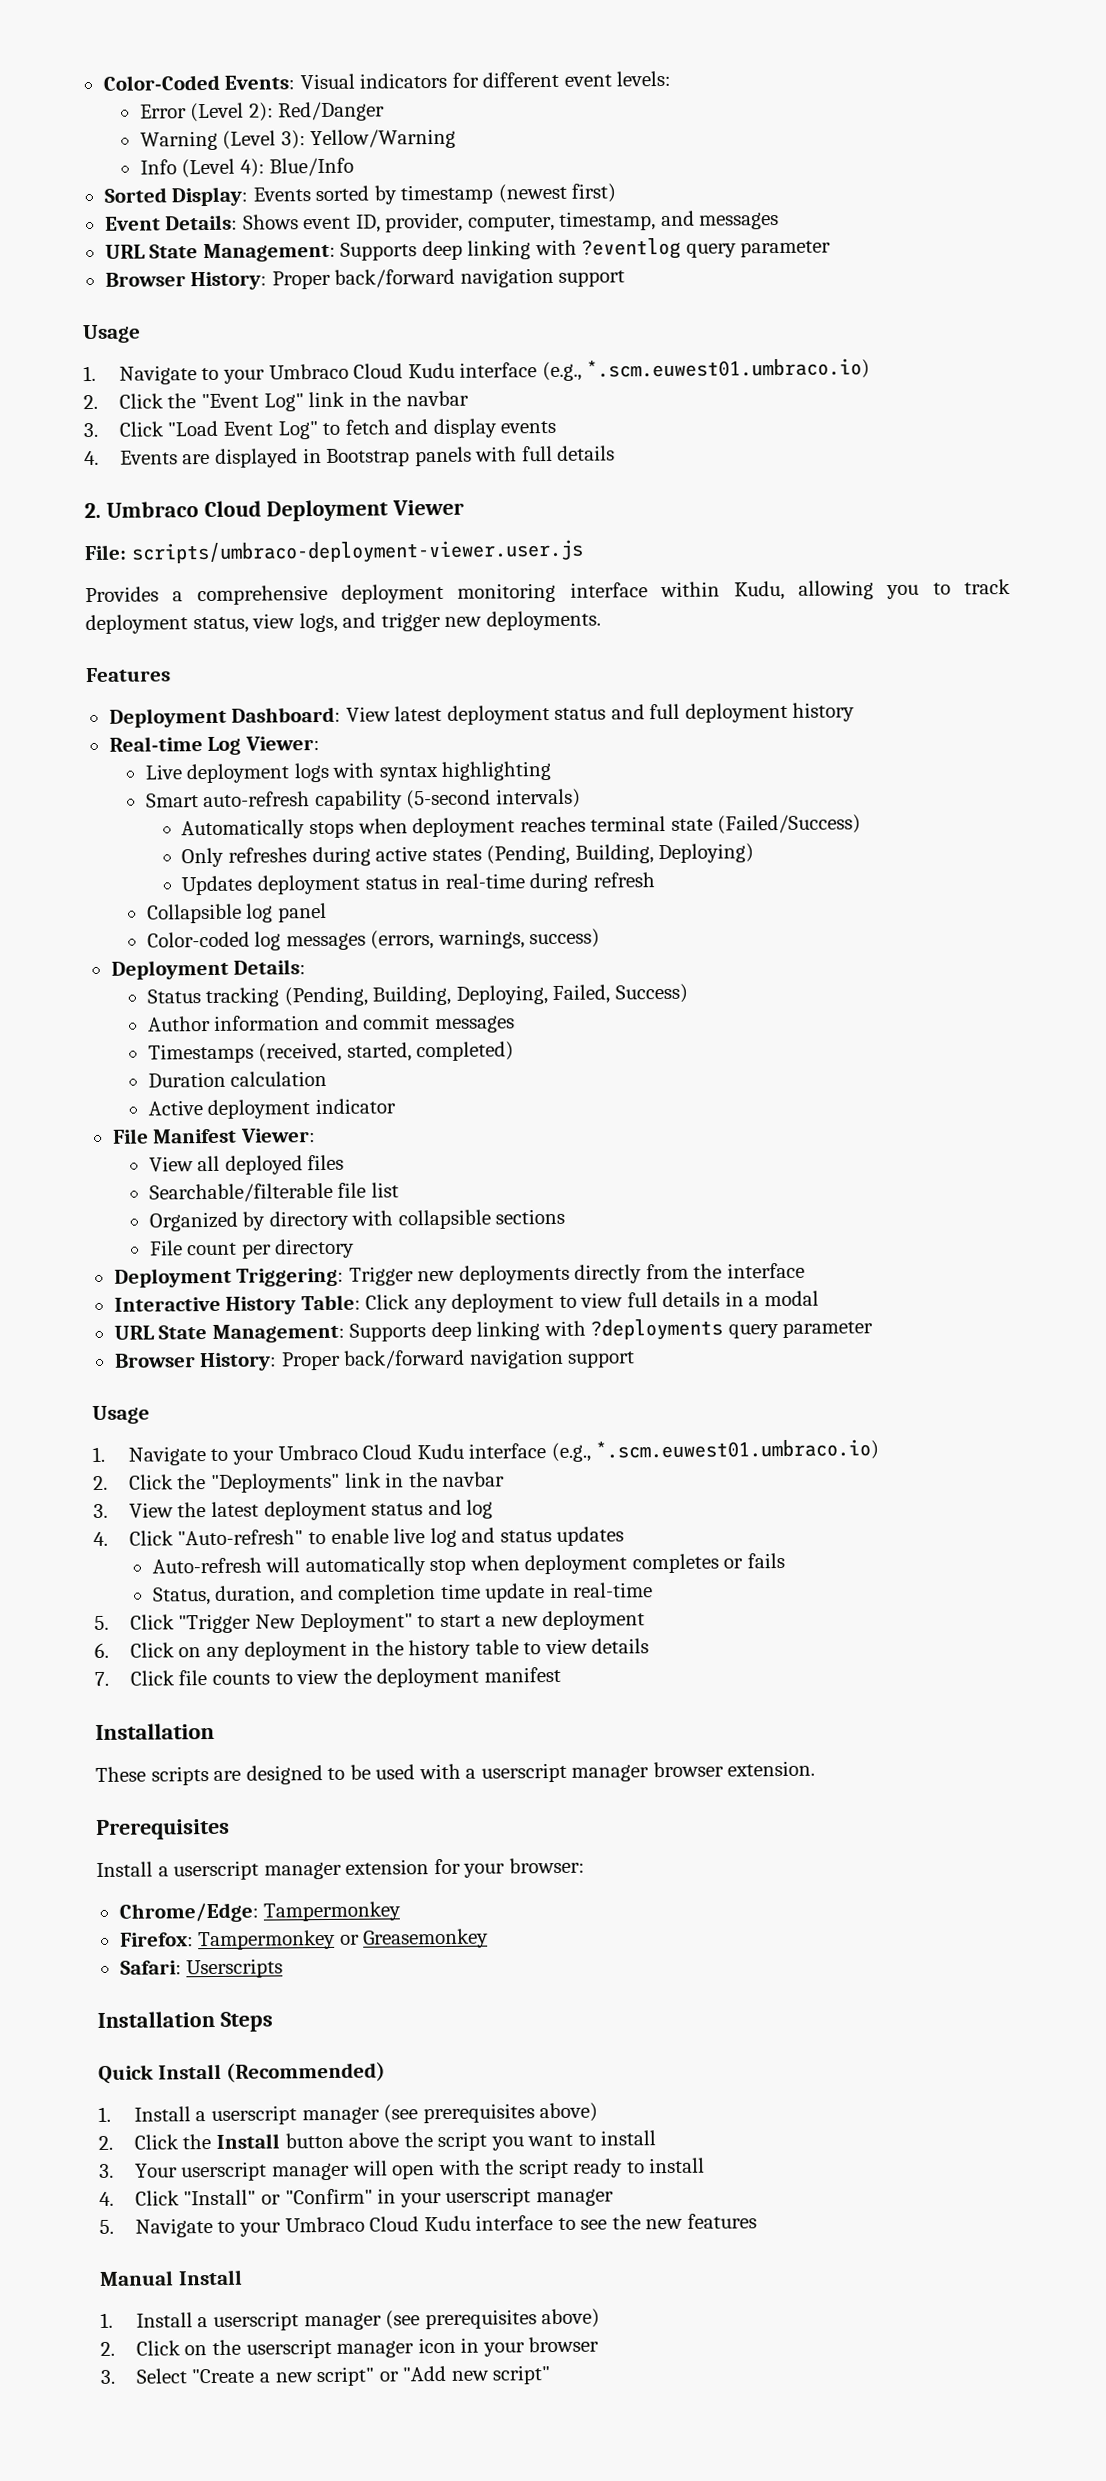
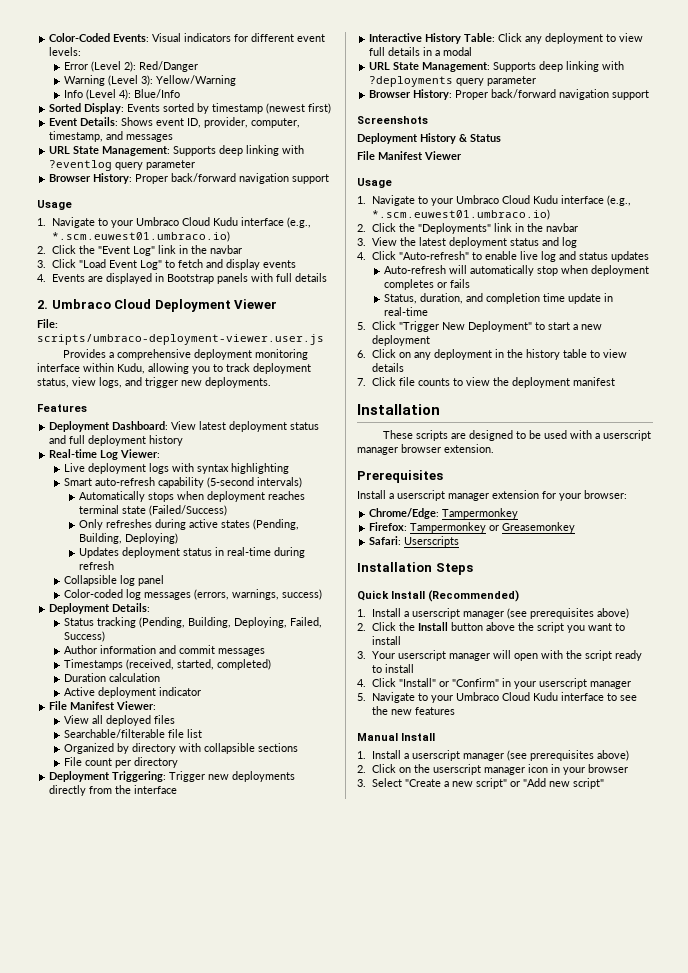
(636, 1359) none -> [357,116,428,124] [357,133,501,144] [357,151,462,160] // Screenshots // Deployment History & Status // File Manifest Viewer

